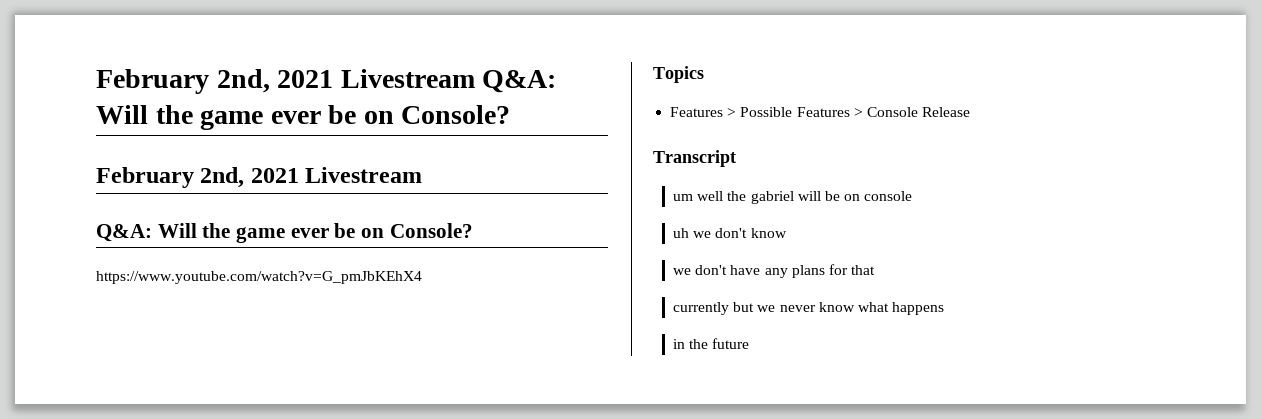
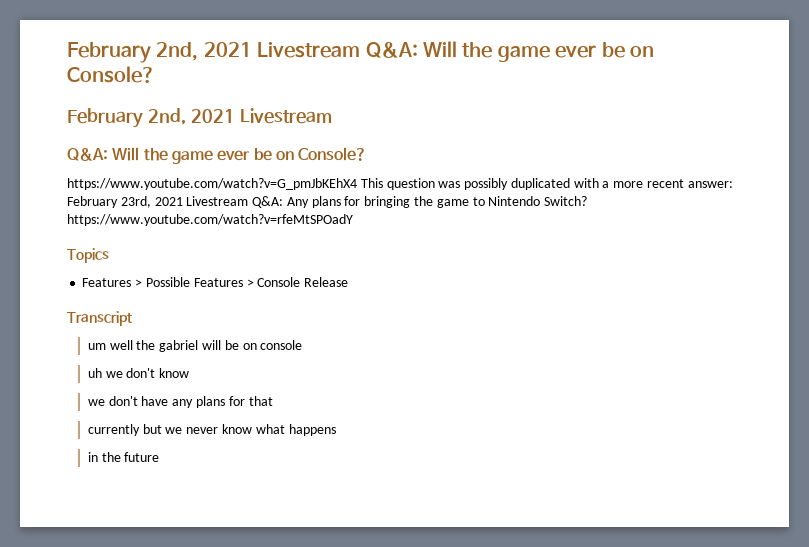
(422, 277) none -> [360,178,733,190] [67,196,588,208] [67,214,353,226] This question was possibly duplicated with a more recent answer: February 23rd, 2021 Livestream Q&A: Any plans for bringing the game to Nintendo Switch? https://www.youtube.com/watch?v=rfeMtSPOadY

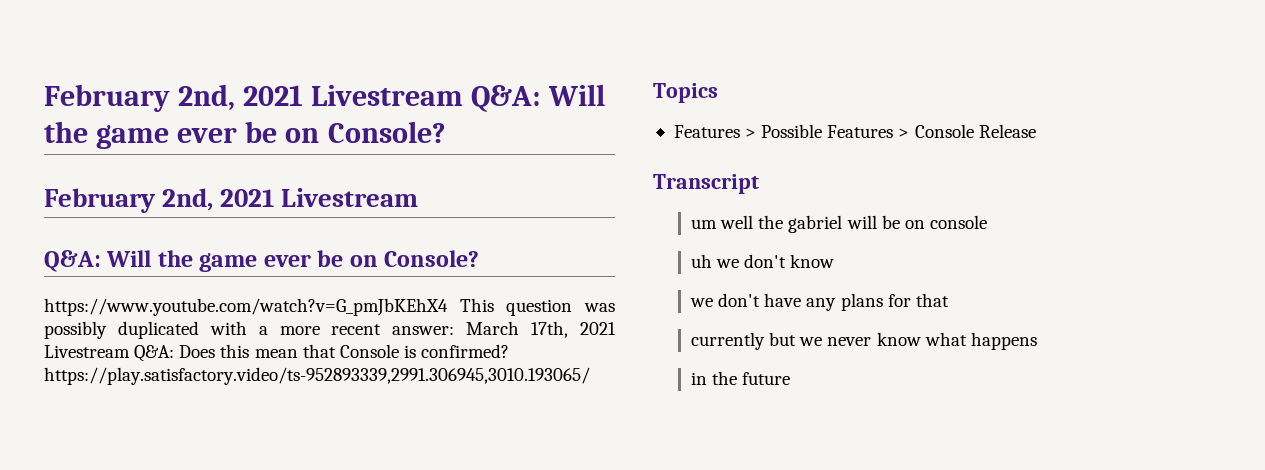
[67,196,588,208] [67,214,353,226] February 23rd, 2021 Livestream Q&A: Any plans for bringing the game to Nintendo Switch? https://www.youtube.com/watch?v=rfeMtSPOadY -> [466,321,617,338] [44,344,510,362] [44,367,590,385] March 17th, 2021 Livestream Q&A: Does this mean that Console is confirmed? https://play.satisfactory.video/ts-952893339,2991.306945,3010.193065/

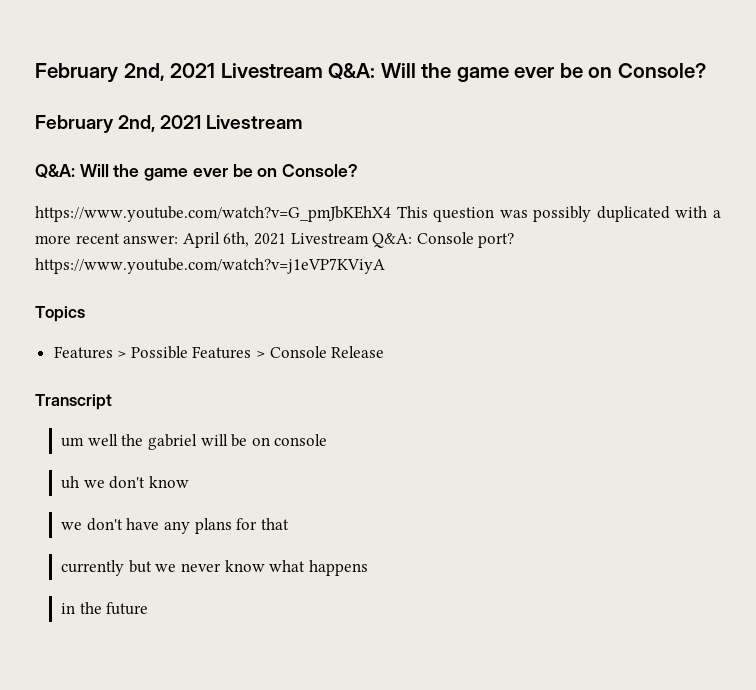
[466,321,617,338] [44,344,510,362] [44,367,590,385] March 17th, 2021 Livestream Q&A: Does this mean that Console is confirmed? https://play.satisfactory.video/ts-952893339,2991.306945,3010.193065/ -> [182,232,515,248] [35,258,385,274] April 6th, 2021 Livestream Q&A: Console port? https://www.youtube.com/watch?v=j1eVP7KViyA

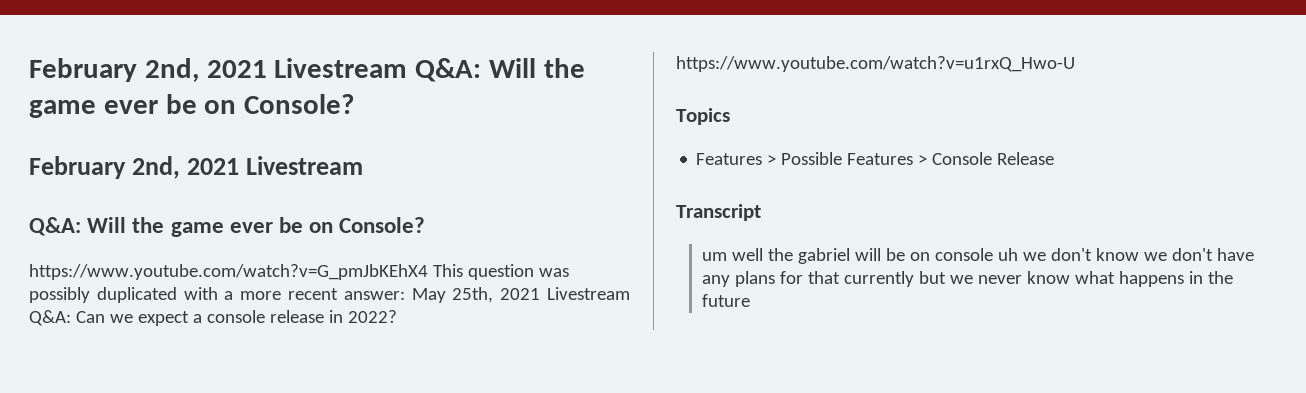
[182,232,515,248] [35,258,385,274] April 6th, 2021 Livestream Q&A: Console port? https://www.youtube.com/watch?v=j1eVP7KViyA -> [411,287,630,303] [29,310,397,326] [676,56,1075,72] May 25th, 2021 Livestream Q&A: Can we expect a console release in 2022? https://www.youtube.com/watch?v=u1rxQ_Hwo-U
(328, 440) // -> (994, 254) none
(189, 482) // -> (1140, 254) none
(289, 524) // -> (841, 277) none
(368, 568) // -> (1185, 279) none

